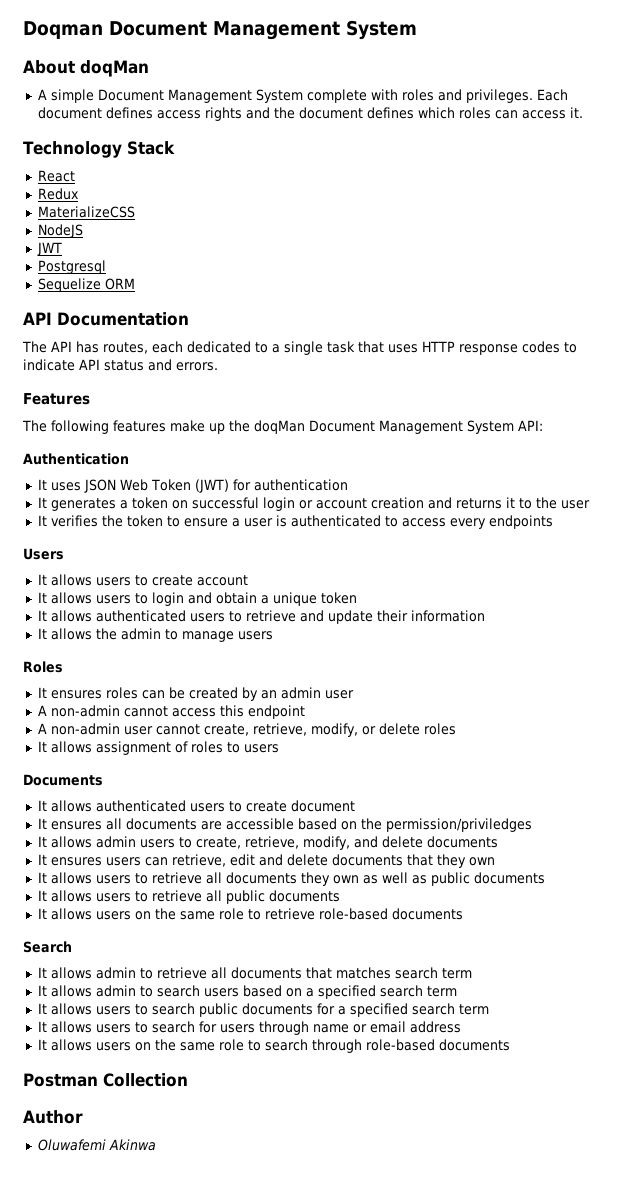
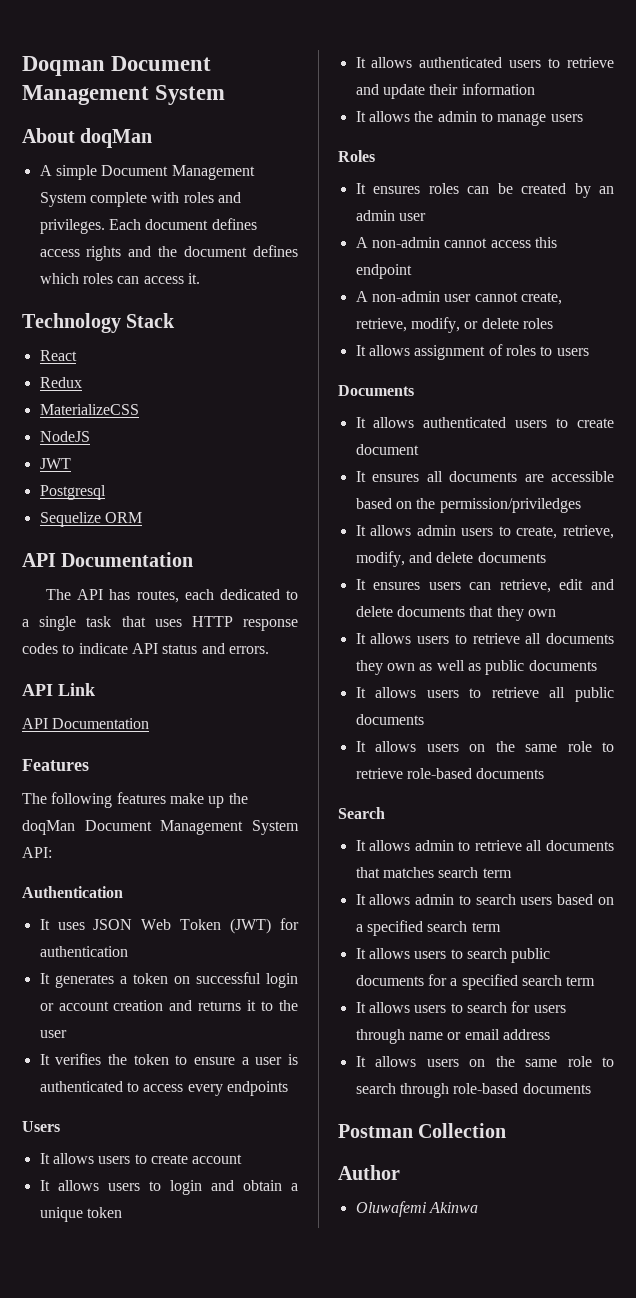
(218, 366) none -> [22,683,95,696] [22,718,150,729] // API Link // API Documentation

